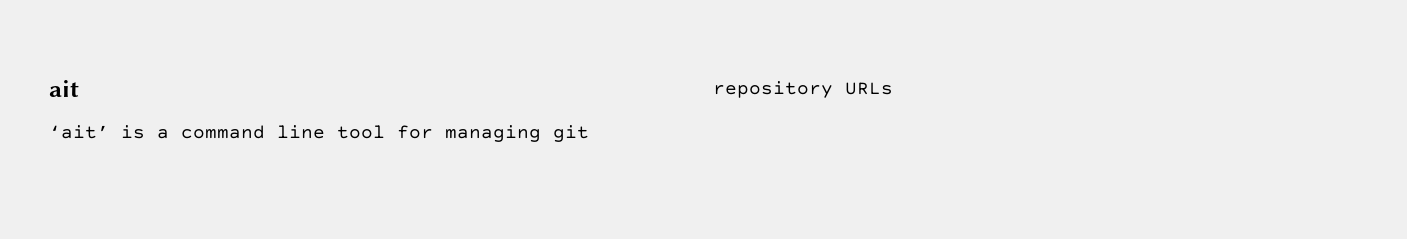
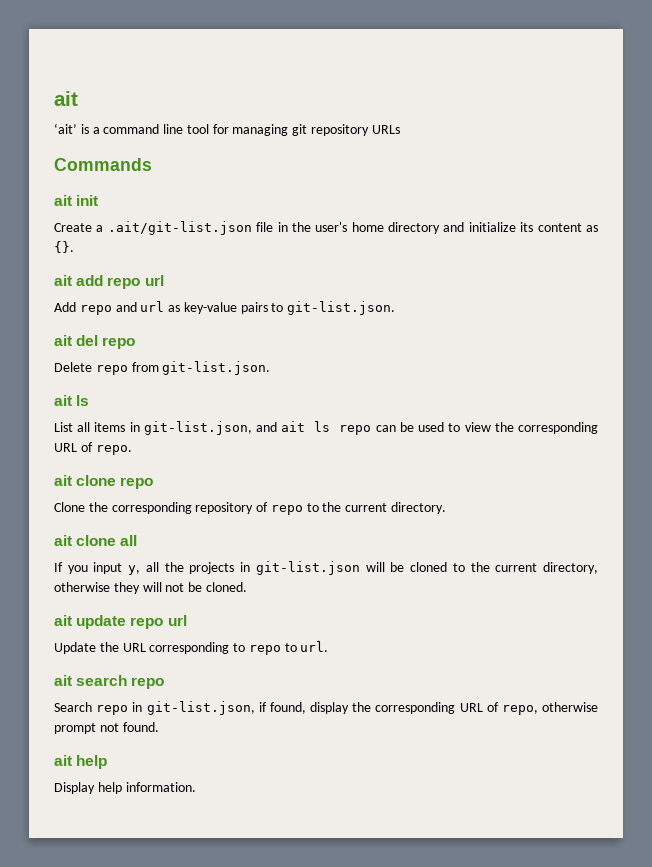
(893, 88) none -> [54,158,152,171] [54,195,99,206] [54,221,598,235] [54,241,74,253] [54,275,164,289] [54,301,396,315] [54,335,136,349] [54,361,271,375] [54,395,90,406] [54,421,598,435] [54,442,132,455] [54,475,154,489] [54,502,447,515] [54,535,138,546] [54,561,599,575] [54,582,247,594] [54,615,187,629] [54,641,329,655] [54,675,165,689] [54,701,599,715] [54,722,159,734] [54,755,108,769] [54,782,196,794] // Commands // ait init // Create a .ait/git-list.json file in the user's home directory and initialize its content as {}. // ait add repo url // Add repo and url as key-value pairs to git-list.json. // ait del repo // Delete repo from git-list.json. // ait ls // List all items in git-list.json, and ait ls repo can be used to view the corresponding URL of repo. // ait clone repo // Clone the corresponding repository of repo to the current directory. // ait clone all // If you input y, all the projects in git-list.json will be cloned to the current directory, otherwise they will not be cloned. // ait update repo url // Update the URL corresponding to repo to url. // ait search repo // Search repo in git-list.json, if found, display the corresponding URL of repo, otherwise prompt not found. // ait help // Display help information.

